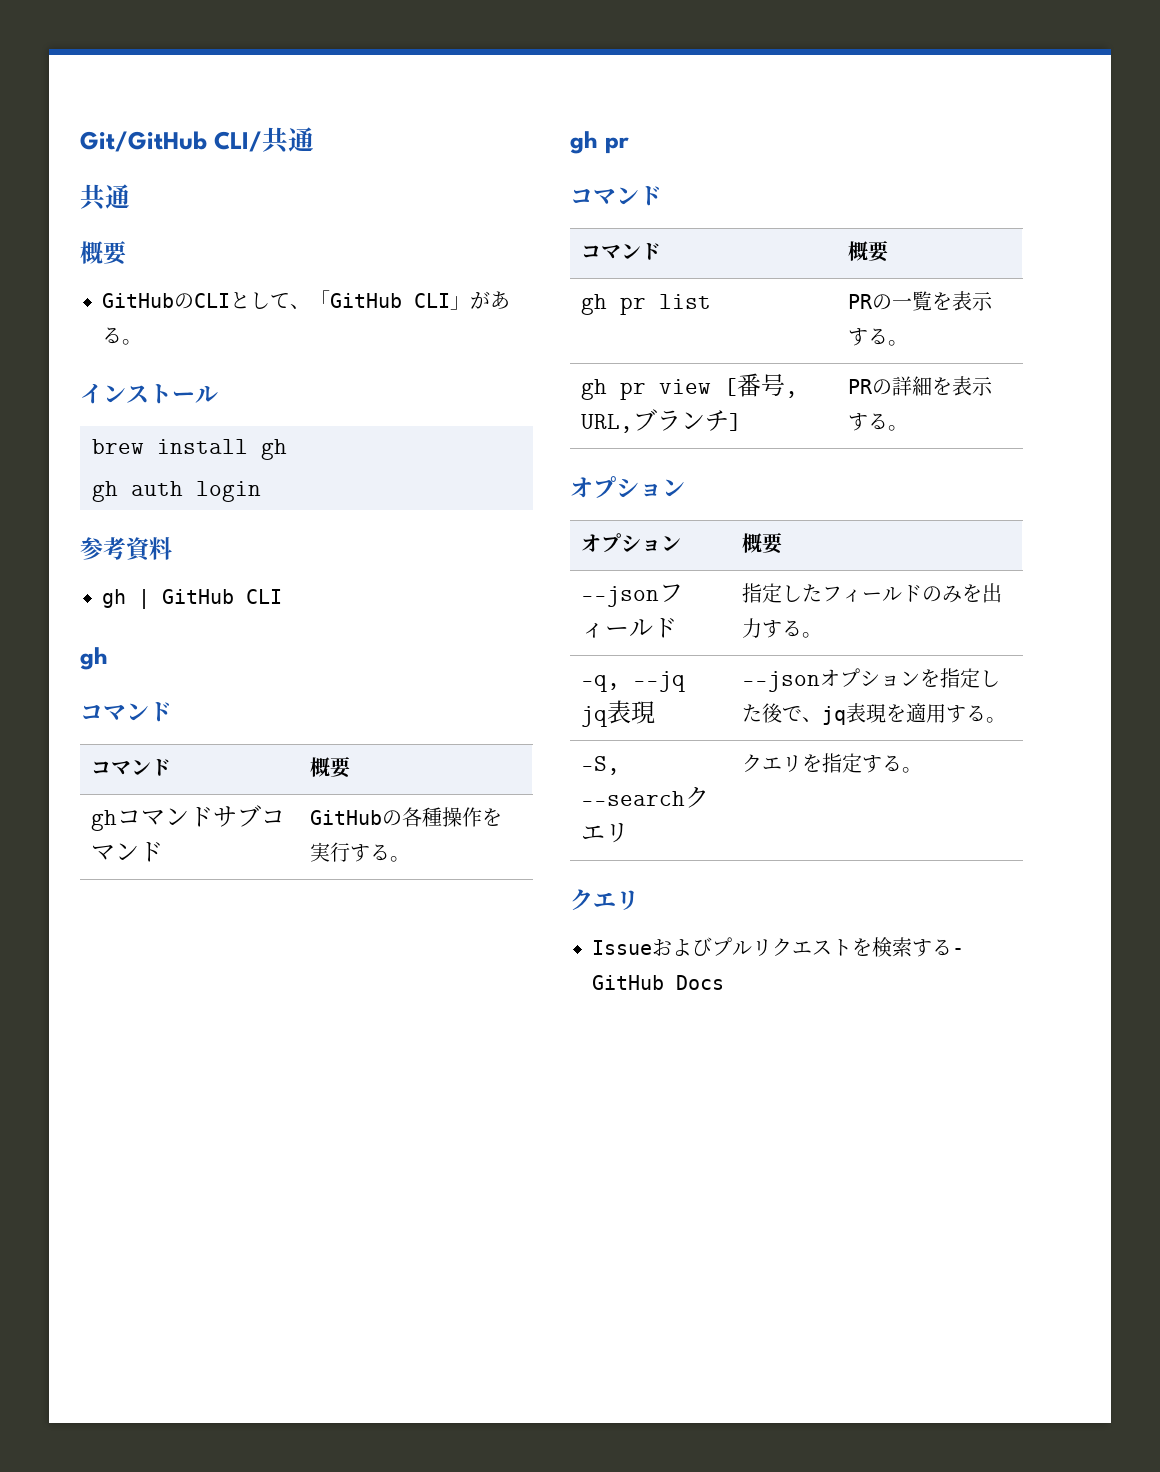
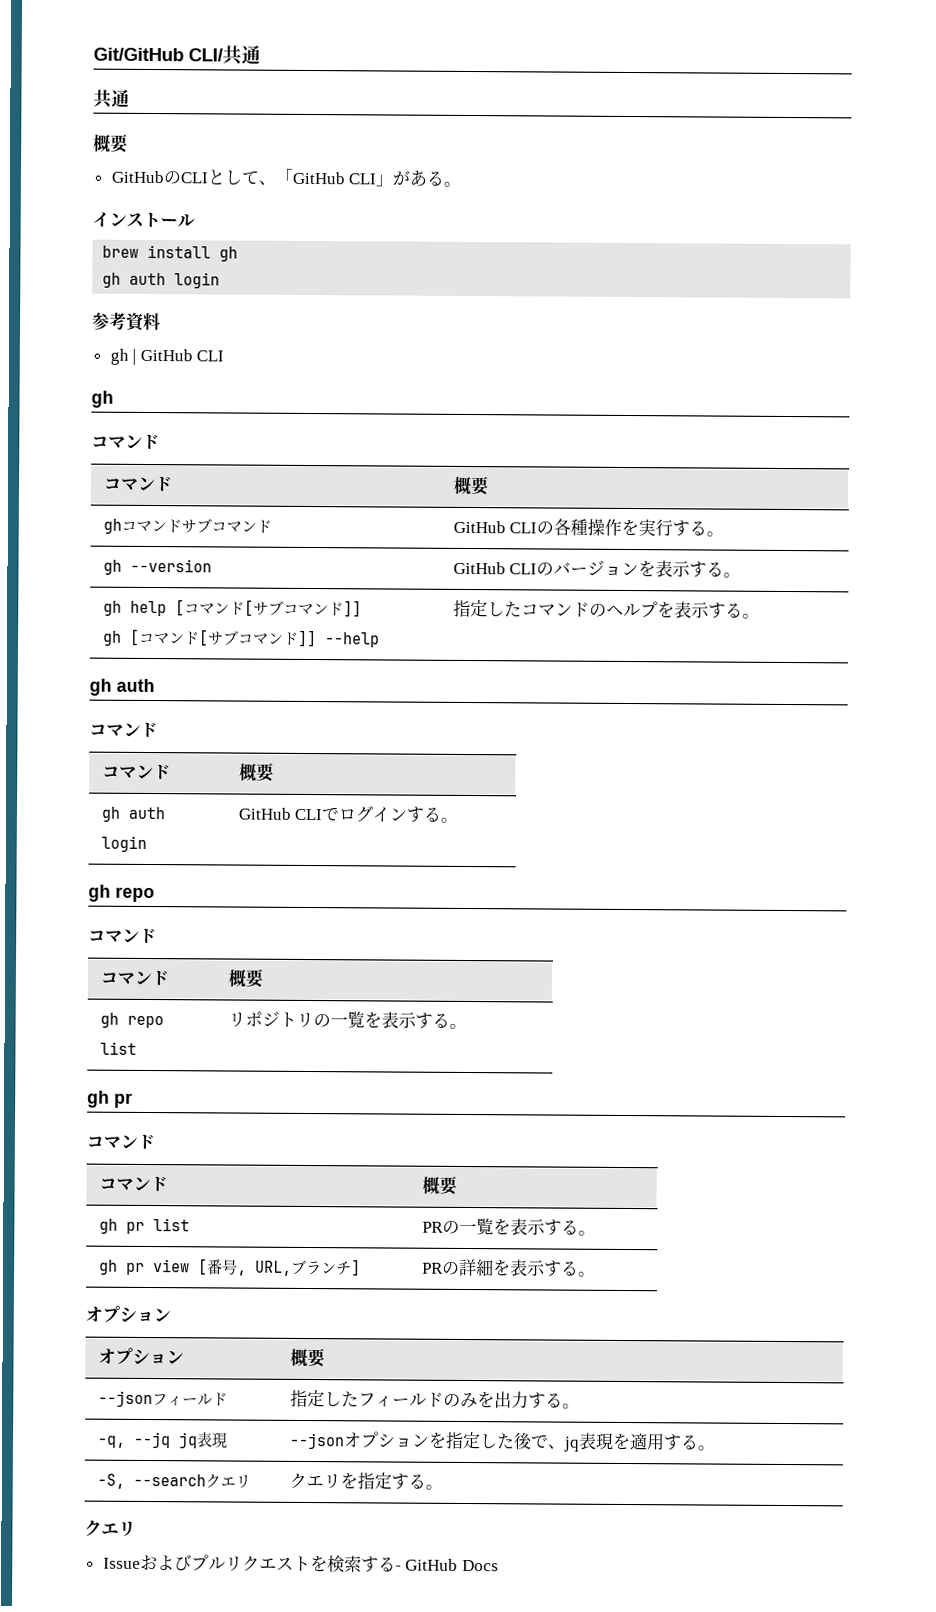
(383, 817) none -> [509,522,538,534] CLI
(411, 859) none -> [102,558,212,575] [452,559,742,578] [102,599,362,618] [101,628,380,648] [452,599,760,619] [89,678,155,696] [89,721,158,738] [101,764,171,780] [238,762,275,782] [100,806,165,822] [100,835,147,852] [237,805,459,823] [88,884,155,903] [88,927,157,944] [99,970,169,986] [227,968,264,988] [99,1012,164,1029] [99,1041,137,1055] [227,1010,467,1029] // gh --version | GitHub CLIのバージョンを表示する。 // gh help [コマンド[サブコマンド]] // gh [コマンド[サブコマンド]] --help | 指定したコマンドのヘルプを表示する。 // gh auth // コマンド // コマンド | 概要 // gh auth login | GitHub CLIでログインする。 // gh repo // コマンド // コマンド | 概要 // gh repo list | リポジトリの一覧を表示する。

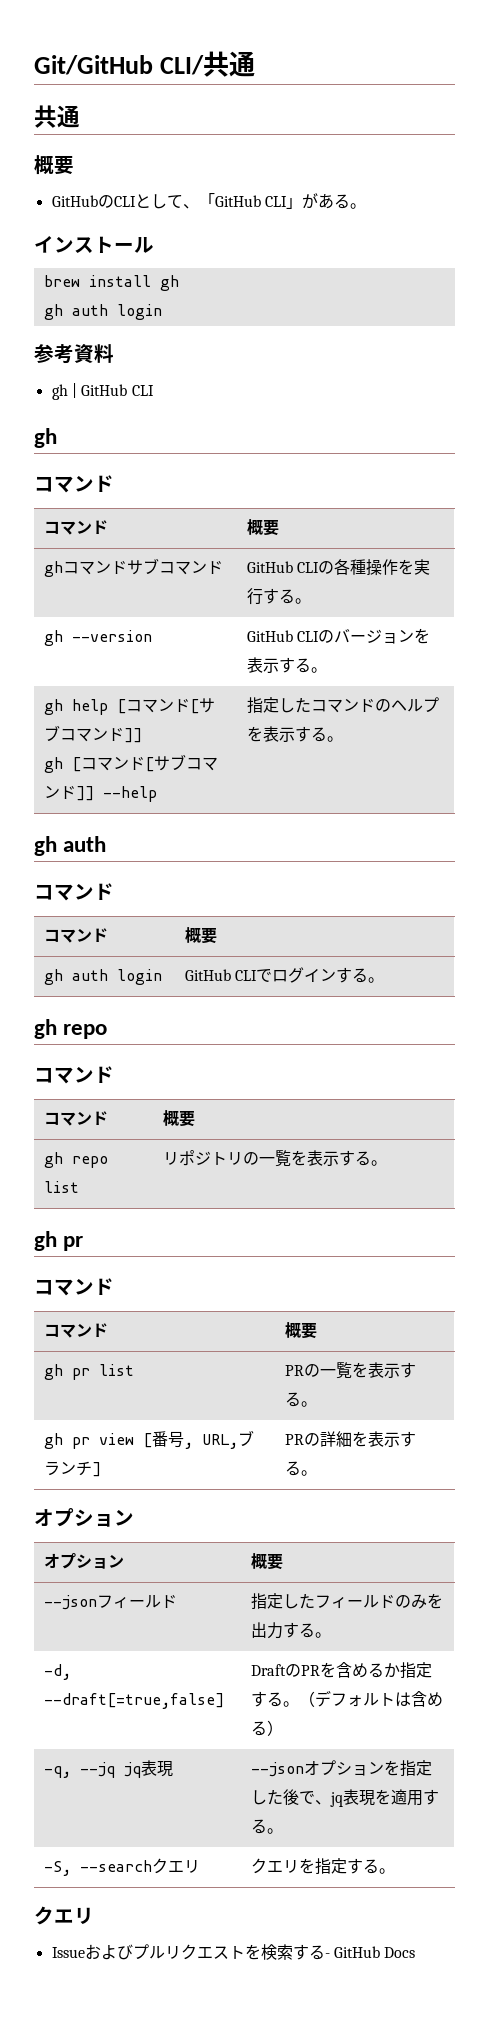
(580, 1406) none -> [43,1664,71,1680] [43,1693,224,1709] [250,1662,432,1679] [250,1690,443,1707] [250,1720,283,1736] // -d, --draft[=true,false] | DraftのPRを含めるか指定する。（デフォルトは含める）

